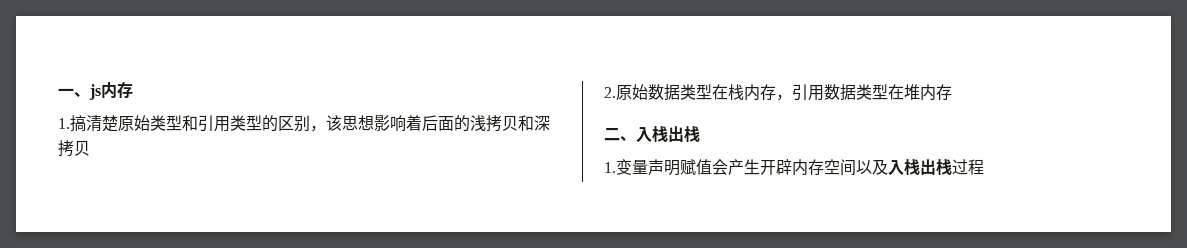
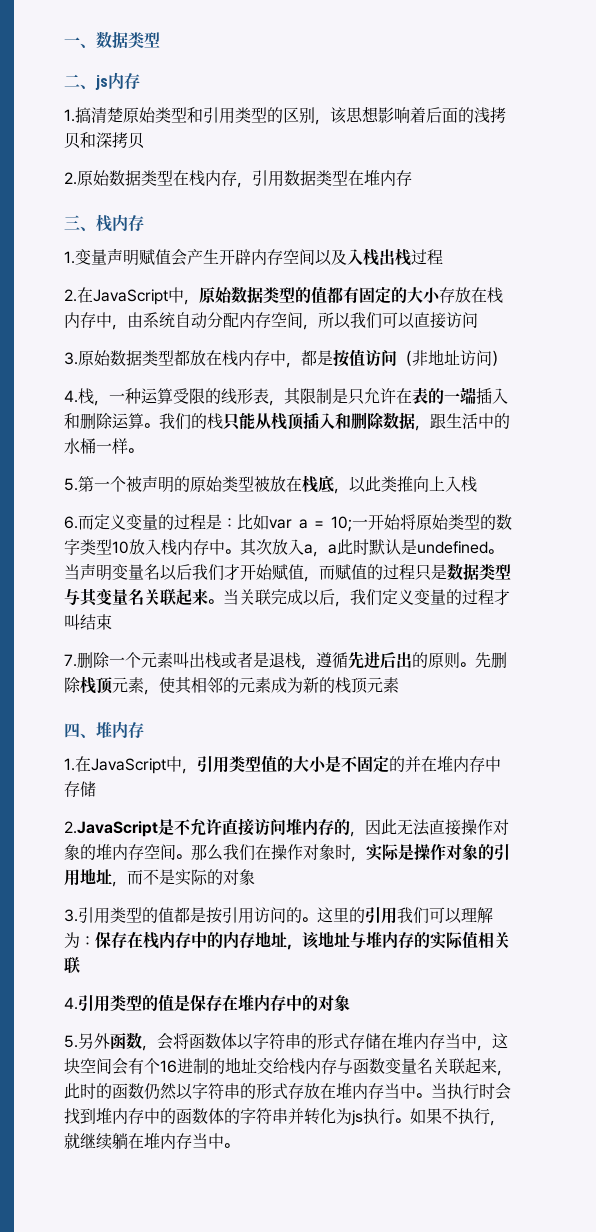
(90, 94) none -> [96,31,160,49] [64,74,96,89] 数据类型 // 二、
[604,126,700,142] 二、入栈出栈 -> [64,214,144,232] 三、栈内存
(984, 167) none -> [64,286,503,305] [64,312,478,330] [64,349,507,368] [64,387,508,406] [64,412,510,431] [64,438,143,454] [64,475,477,494] [64,514,512,532] [64,539,503,557] [64,563,511,582] [64,588,510,607] [64,614,112,630] [64,651,507,670] [64,676,399,695] [64,721,144,738] [64,755,501,774] [64,781,96,797] [64,818,509,837] [64,843,510,862] [64,868,255,887] [64,907,493,924] [64,931,510,950] [64,957,80,973] [64,994,350,1012] [64,1032,508,1051] [64,1057,512,1076] [64,1083,511,1100] [64,1108,505,1126] [64,1133,239,1150] // 2.在JavaScript中，原始数据类型的值都有固定的大小存放在栈内存中，由系统自动分配内存空间，所以我们可以直接访问 // 3.原始数据类型都放在栈内存中，都是按值访问（非地址访问） // 4.栈，一种运算受限的线形表，其限制是只允许在表的一端插入和删除运算。我们的栈只能从栈顶插入和删除数据，跟生活中的水桶一样。 // 5.第一个被声明的原始类型被放在栈底，以此类推向上入栈 // 6.而定义变量的过程是：比如var a = 10;一开始将原始类型的数字类型10放入栈内存中。其次放入a，a此时默认是undefined。当声明变量名以后我们才开始赋值，而赋值的过程只是数据类型与其变量名关联起来。当关联完成以后，我们定义变量的过程才叫结束 // 7.删除一个元素叫出栈或者是退栈，遵循先进后出的原则。先删除栈顶元素，使其相邻的元素成为新的栈顶元素 // 四、堆内存 // 1.在JavaScript中，引用类型值的大小是不固定的并在堆内存中存储 // 2.JavaScript是不允许直接访问堆内存的，因此无法直接操作对象的堆内存空间。那么我们在操作对象时，实际是操作对象的引用地址，而不是实际的对象 // 3.引用类型的值都是按引用访问的。这里的引用我们可以理解为：保存在栈内存中的内存地址，该地址与堆内存的实际值相关联 // 4.引用类型的值是保存在堆内存中的对象 // 5.另外函数，会将函数体以字符串的形式存储在堆内存当中，这块空间会有个16进制的地址交给栈内存与函数变量名关联起来，此时的函数仍然以字符串的形式存放在堆内存当中。当执行时会找到堆内存中的函数体的字符串并转化为js执行。如果不执行，就继续躺在堆内存当中。

